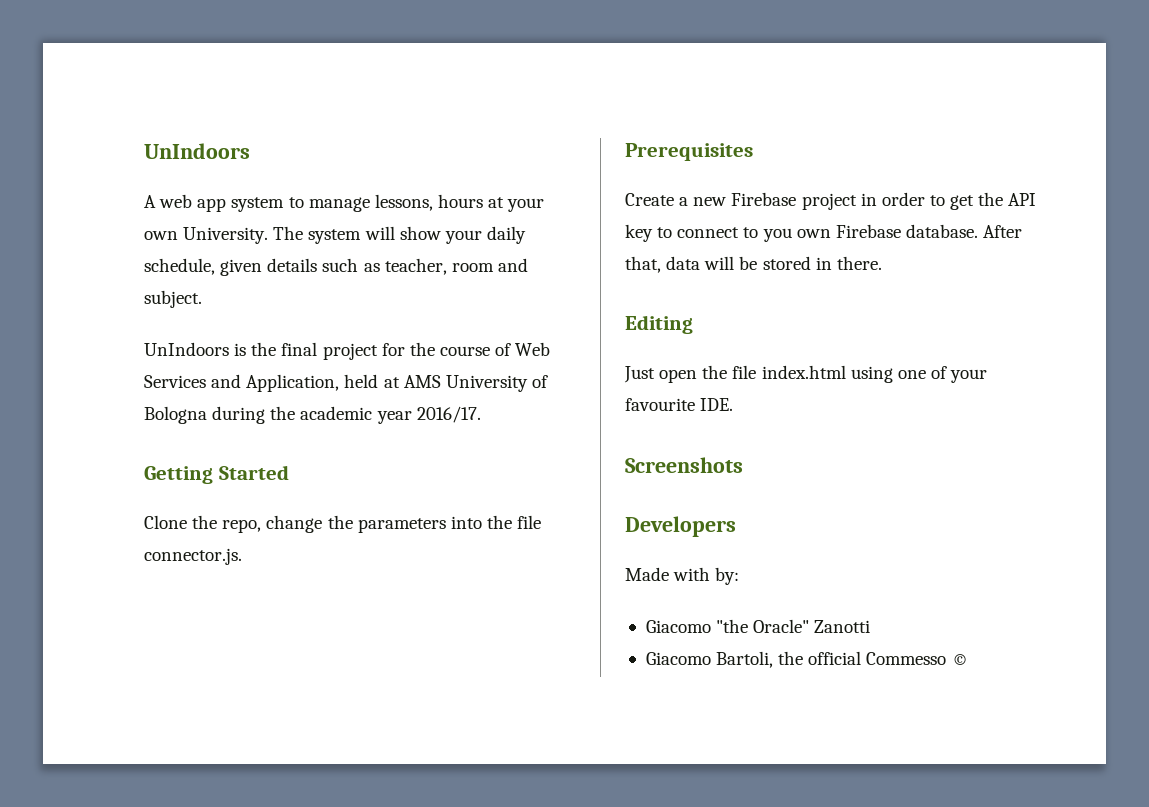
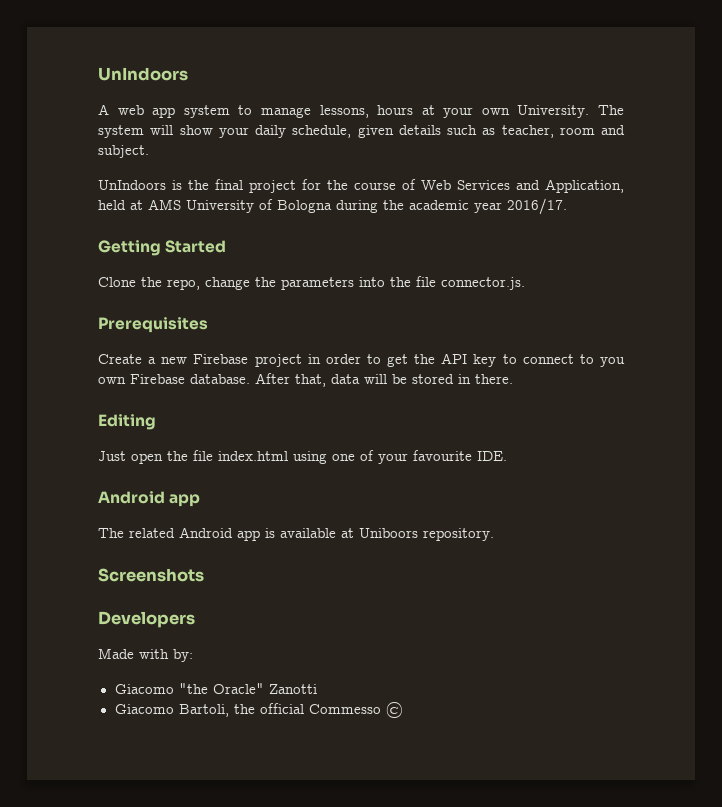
(734, 404) none -> [98,491,201,507] [98,527,494,541] // Android app // The related Android app is available at Uniboors repository.

